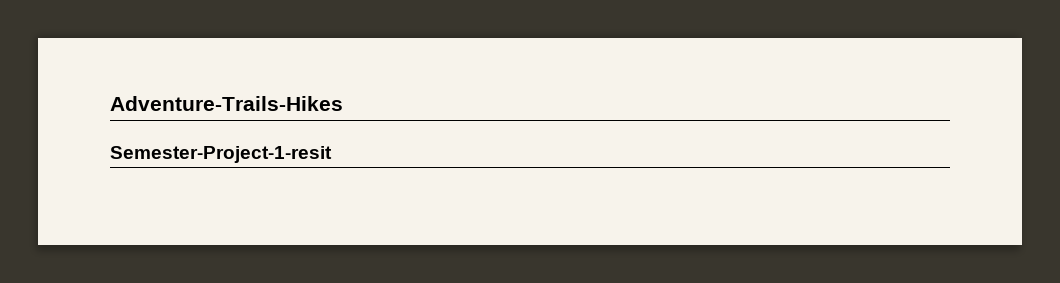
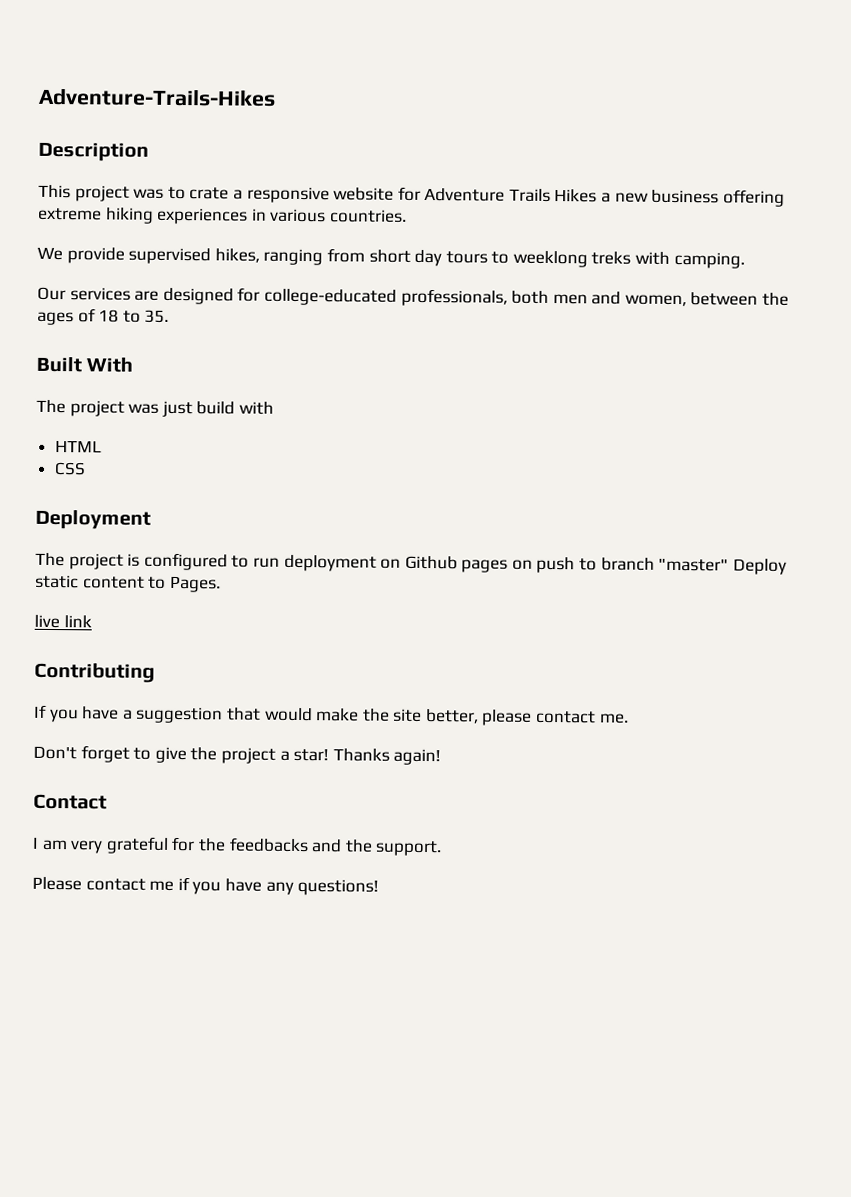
[110,146,332,163] Semester-Project-1-resit -> [38,141,149,162] [38,184,785,207] [38,207,407,225] [37,246,745,269] [37,286,790,307] [37,308,170,326] [36,356,134,373] [36,399,274,418] [54,440,102,453] [53,462,86,476] [35,509,151,530] [35,552,787,575] [35,574,221,593] [34,614,92,629] [34,662,155,683] [34,704,629,726] [33,745,442,766] [33,793,107,810] [32,836,443,857] [32,876,380,896] Description // This project was to crate a responsive website for Adventure Trails Hikes a new business offering extreme hiking experiences in various countries. // We provide supervised hikes, ranging from short day tours to weeklong treks with camping. // Our services are designed for college-educated professionals, both men and women, between the ages of 18 to 35. // Built With // The project was just build with // HTML // CSS // Deployment // The project is configured to run deployment on Github pages on push to branch "master" Deploy static content to Pages. // live link // Contributing // If you have a suggestion that would make the site better, please contact me. // Don't forget to give the project a star! Thanks again! // Contact // I am very grateful for the feedbacks and the support. // Please contact me if you have any questions!

